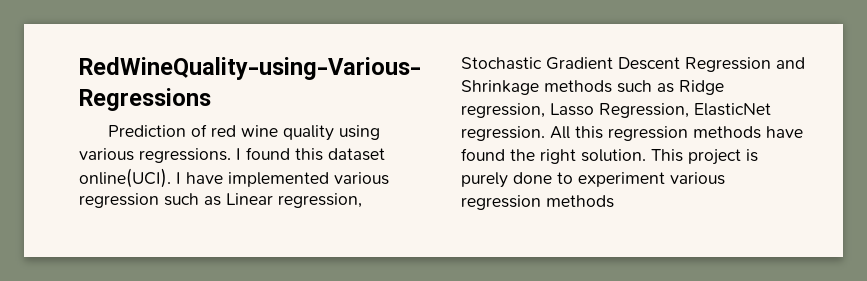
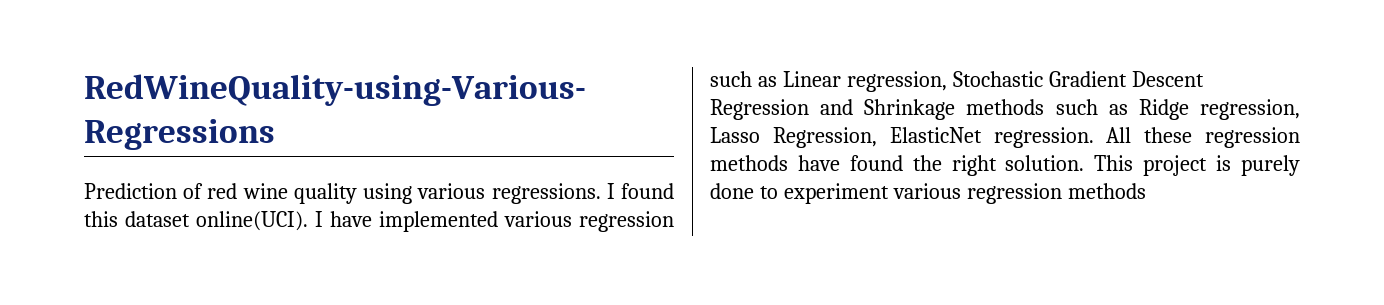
[575,126,603,139] this -> [1144,127,1193,143] these

